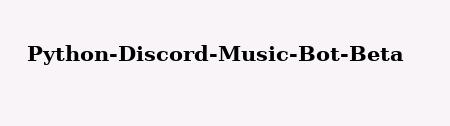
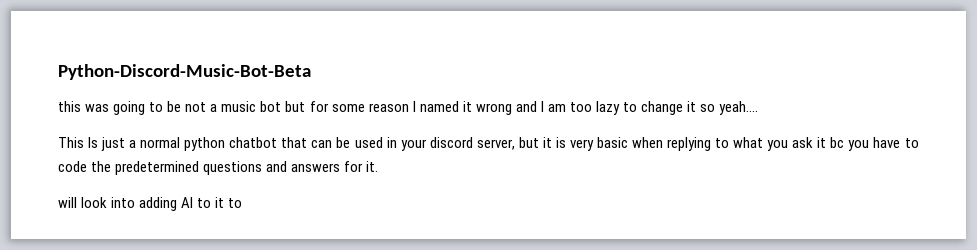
(404, 55) none -> [58,101,759,115] [58,137,919,151] [58,161,379,175] [58,197,243,211] // this was going to be not a music bot but for some reason I named it wrong and I am too lazy to change it so yeah.... // This Is just a normal python chatbot that can be used in your discord server, but it is very basic when replying to what you ask it bc you have to code the predetermined questions and answers for it. // will look into adding AI to it to

